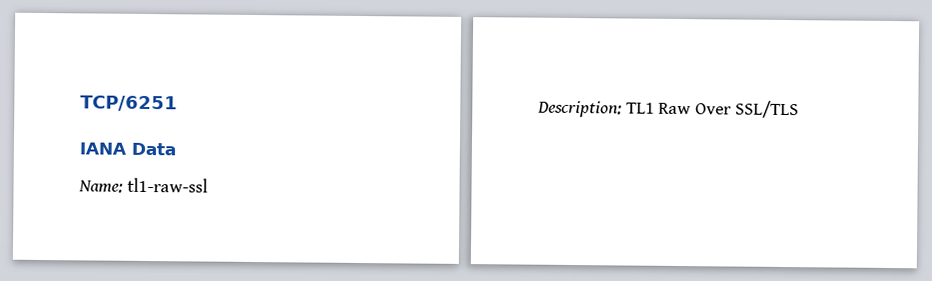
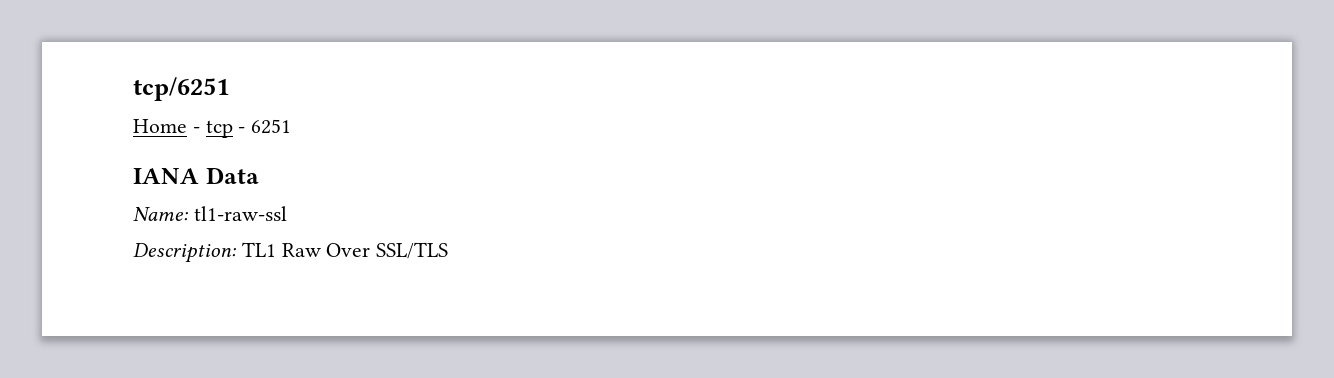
[80,95,178,112] TCP/6251 -> [133,77,229,101] [133,119,292,138] tcp/6251 // Home - tcp - 6251

